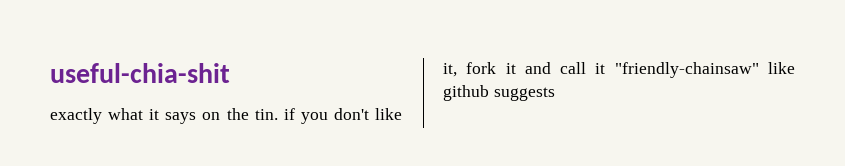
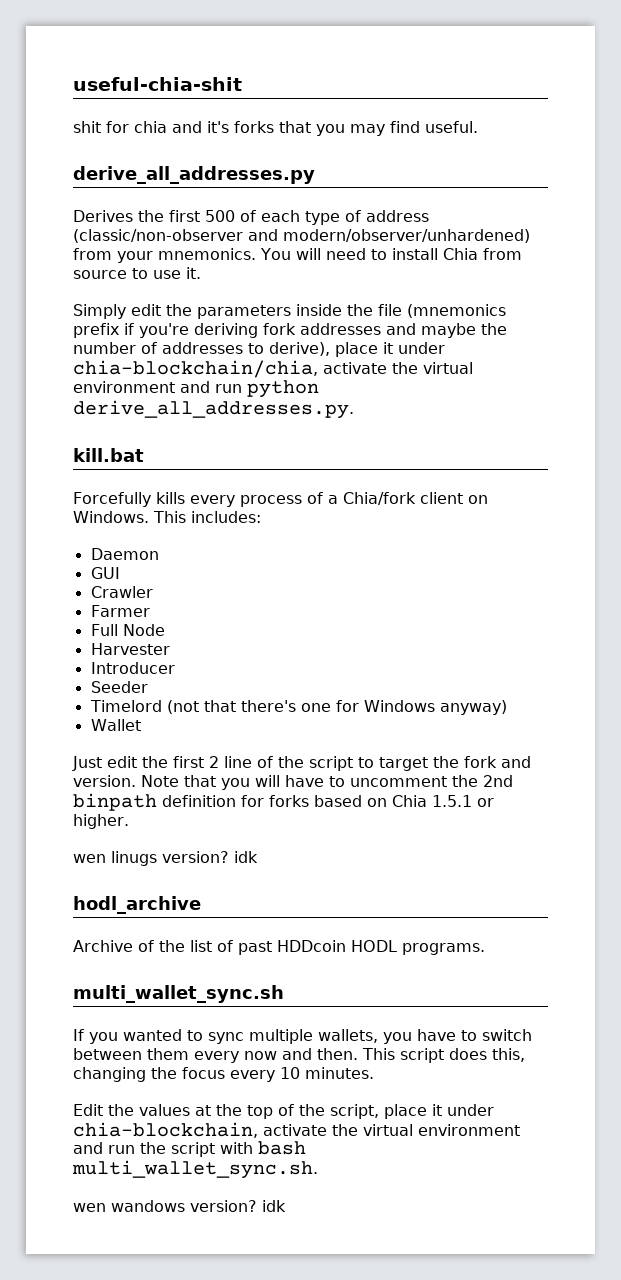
[50,108,402,124] [443,62,795,78] [443,85,555,101] exactly what it says on the tin. if you don't like it, fork it and call it "friendly-chainsaw" like github suggests -> [73,121,478,136] [73,166,315,184] [73,210,429,225] [73,229,530,243] [73,248,522,263] [73,267,201,279] [73,304,506,319] [73,323,507,338] [73,342,445,357] [73,360,473,378] [73,380,319,398] [73,400,354,419] [73,448,144,462] [73,492,488,507] [73,511,261,523] [90,548,159,560] [90,567,120,579] [90,586,153,598] [90,605,150,617] [90,624,165,636] [90,643,170,655] [90,662,175,674] [90,681,148,693] [89,700,507,715] [90,719,141,731] [72,756,531,771] [73,775,513,790] [73,793,494,811] [73,814,129,829] [73,851,258,866] [73,896,201,914] [73,940,485,955] [73,985,284,1003] [73,1029,532,1044] [73,1048,525,1063] [73,1067,374,1082] [73,1104,494,1119] [73,1122,520,1138] [73,1141,306,1157] [72,1160,318,1179] [73,1200,286,1212] shit for chia and it's forks that you may find useful. // derive_all_addresses.py // Derives the first 500 of each type of address (classic/non-observer and modern/observer/unhardened) from your mnemonics. You will need to install Chia from source to use it. // Simply edit the parameters inside the file (mnemonics prefix if you're deriving fork addresses and maybe the number of addresses to derive), place it under chia-blockchain/chia, activate the virtual environment and run python derive_all_addresses.py. // kill.bat // Forcefully kills every process of a Chia/fork client on Windows. This includes: // Daemon // GUI // Crawler // Farmer // Full Node // Harvester // Introducer // Seeder // Timelord (not that there's one for Windows anyway) // Wallet // Just edit the first 2 line of the script to target the fork and version. Note that you will have to uncomment the 2nd binpath definition for forks based on Chia 1.5.1 or higher. // wen linugs version? idk // hodl_archive // Archive of the list of past HDDcoin HODL programs. // multi_wallet_sync.sh // If you wanted to sync multiple wallets, you have to switch between them every now and then. This script does this, changing the focus every 10 minutes. // Edit the values at the top of the script, place it under chia-blockchain, activate the virtual environment and run the script with bash multi_wallet_sync.sh. // wen wandows version? idk

